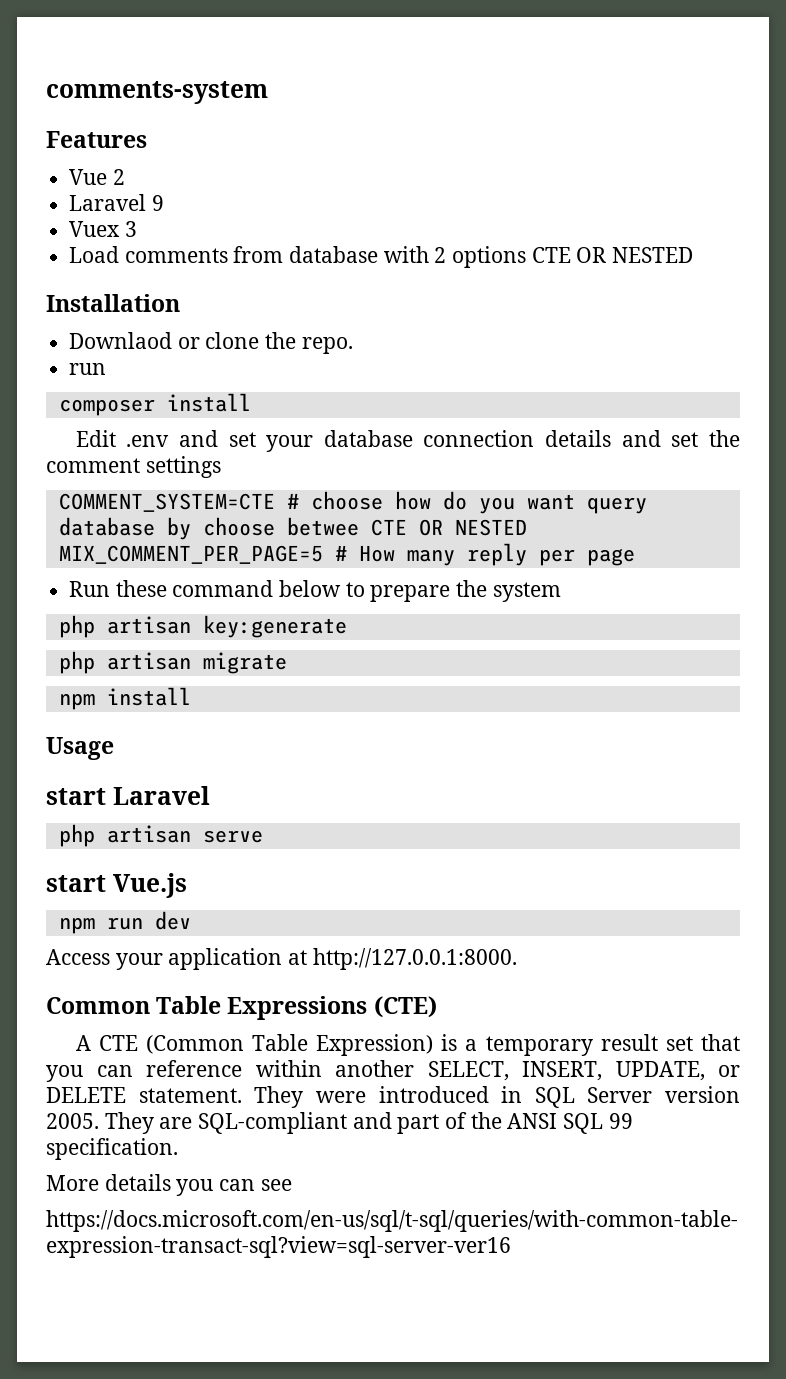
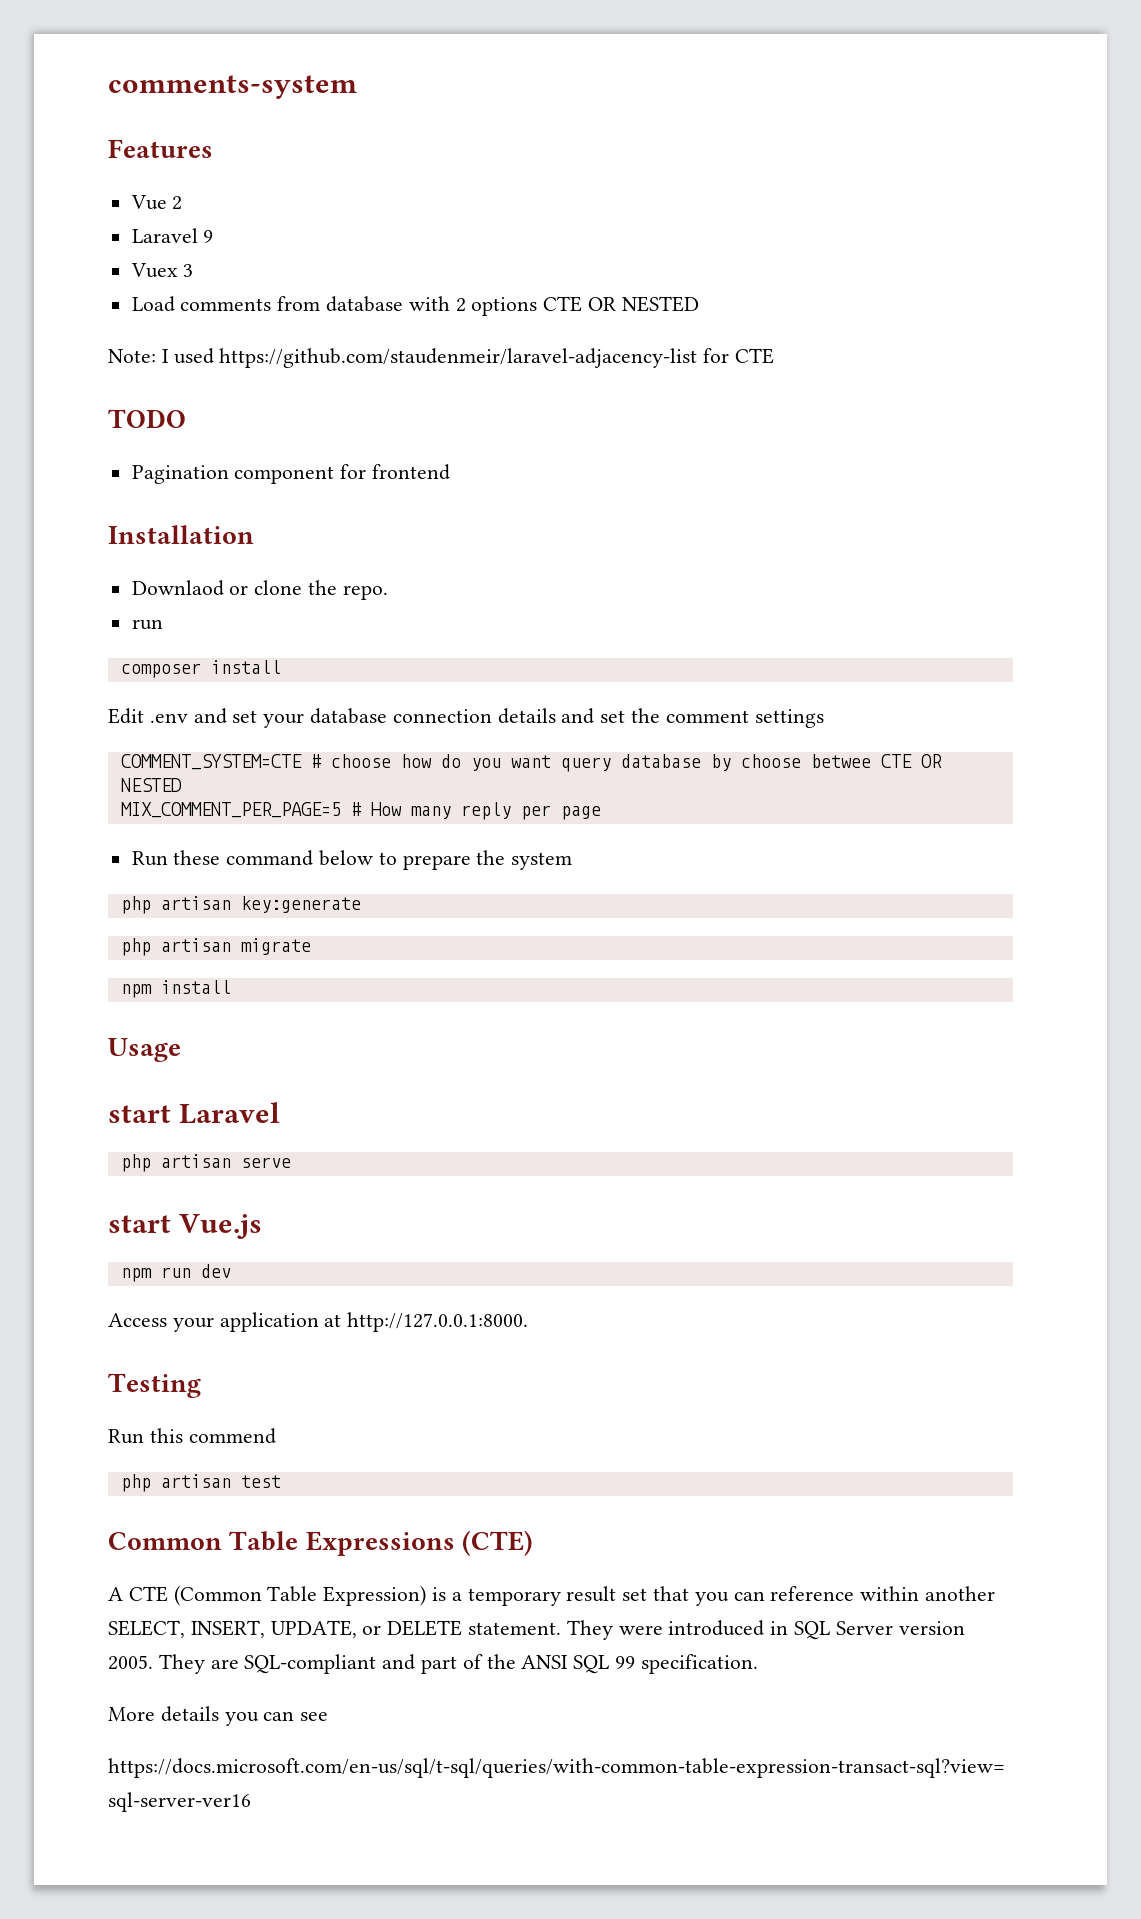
(694, 255) none -> [108,348,775,368] [108,409,186,428] [131,464,451,484] // Note: I used https://github.com/staudenmeir/laravel-adjacency-list for CTE // TODO // Pagination component for frontend
(517, 959) none -> [108,1373,201,1398] [108,1428,276,1444] [120,1474,281,1492] // Testing // Run this commend // php artisan test

